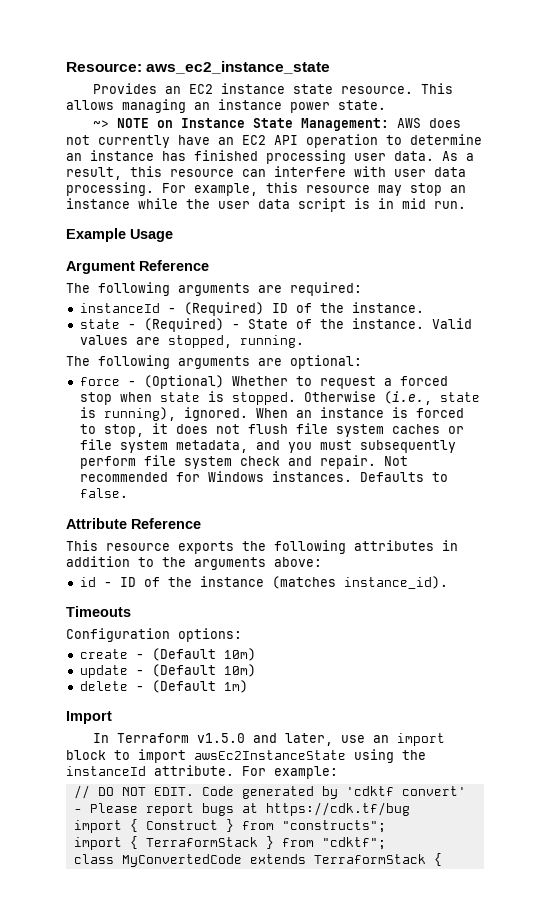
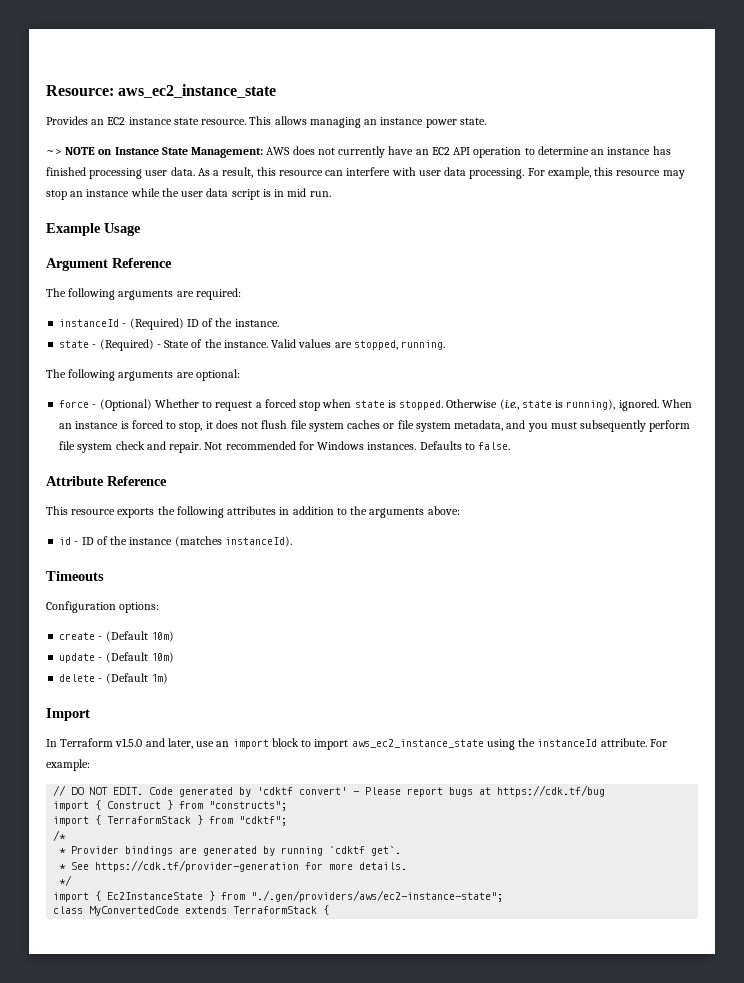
[343,576,448,589] instance_id). -> [224,536,292,547] instanceId).
[194,750,346,760] awsEc2InstanceState -> [351,739,484,748] aws_ec2_instance_state
(386, 843) none -> [53,830,67,841] [59,846,402,856] [59,860,408,872] [59,875,73,886] [53,890,504,902] // /* // * Provider bindings are generated by running `cdktf get`. // * See https://cdk.tf/provider-generation for more details. // */ // import { Ec2InstanceState } from "./.gen/providers/aws/ec2-instance-state";

